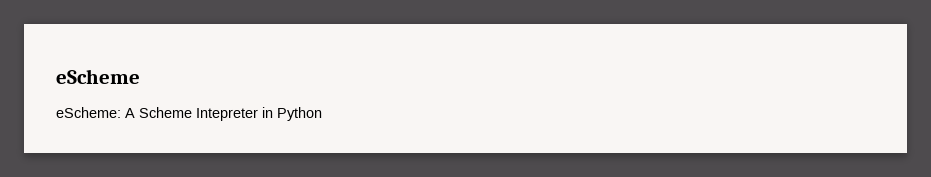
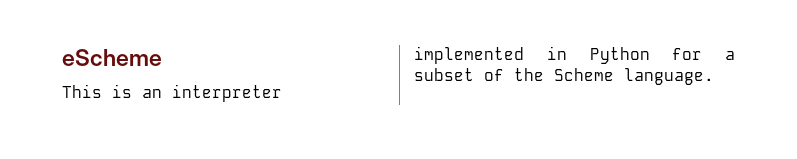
[56,107,322,121] eScheme: A Scheme Intepreter in Python -> [62,84,282,102] [414,46,735,64] [414,68,714,85] This is an interpreter implemented in Python for a subset of the Scheme language.

